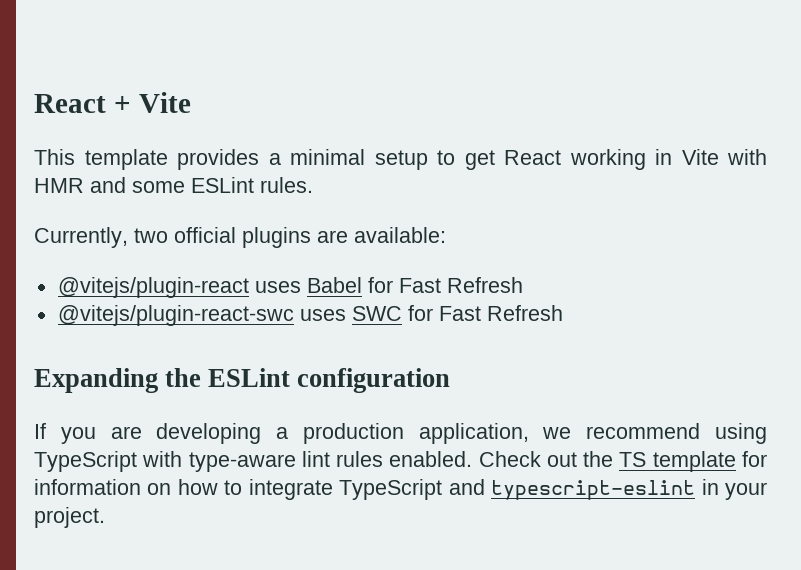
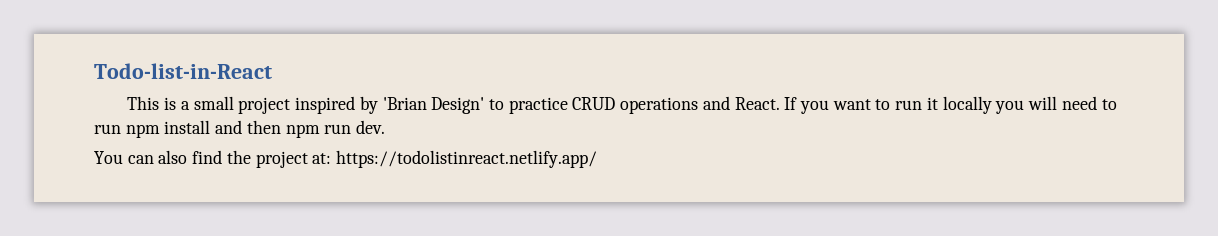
[34,92,191,113] [34,149,767,170] [34,177,313,193] [34,227,446,248] [57,277,523,298] [57,305,563,326] [34,368,451,393] [34,423,768,444] [34,451,767,472] [34,479,768,500] [34,507,105,528] React + Vite // This template provides a minimal setup to get React working in Vite with HMR and some ESLint rules. // Currently, two official plugins are available: // @vitejs/plugin-react uses Babel for Fast Refresh // @vitejs/plugin-react-swc uses SWC for Fast Refresh // Expanding the ESLint configuration // If you are developing a production application, we recommend using TypeScript with type-aware lint rules enabled. Check out the TS template for information on how to integrate TypeScript and typescript-eslint in your project. -> [94,63,272,79] [127,96,1117,114] [94,120,386,138] [94,150,598,168] Todo-list-in-React // This is a small project inspired by 'Brian Design' to practice CRUD operations and React. If you want to run it locally you will need to run npm install and then npm run dev. // You can also find the project at: https://todolistinreact.netlify.app/

